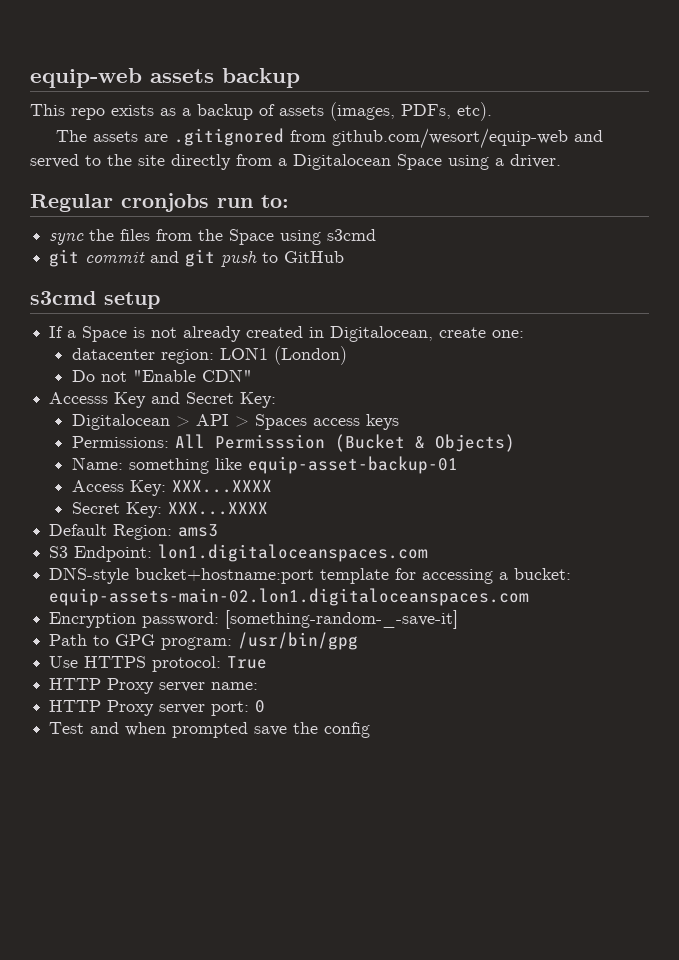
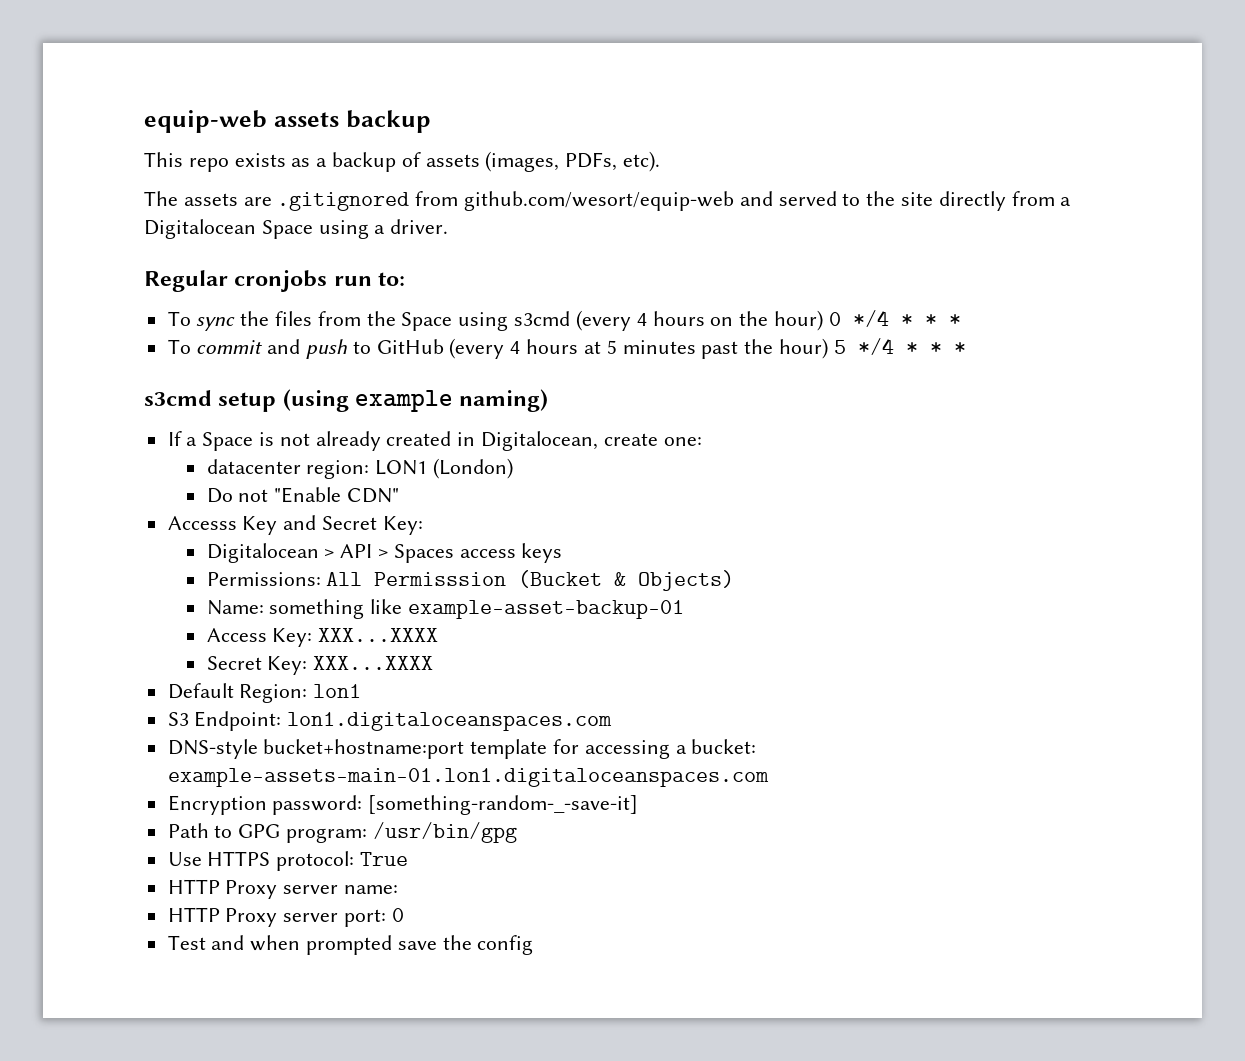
(289, 201) none -> [167,311,191,326] To
[49,249,80,267] // git -> [575,310,961,331] [167,339,191,354] (every 4 hours on the hour) 0 */4 * * * // To
[185,249,216,267] git -> (301, 346) none
(345, 257) none -> [449,338,966,359] (every 4 hours at 5 minutes past the hour) 5 */4 * * *
(160, 300) none -> [282,389,549,412] (using example naming)
[248,456,459,474] equip-asset-backup-01 -> [408,600,685,619] example-asset-backup-01
[178,524,219,537] ams3 -> [313,684,362,698] lon1
[49,588,530,606] equip-assets-main-02.lon1.digitaloceanspaces.com -> [167,768,769,787] example-assets-main-01.lon1.digitaloceanspaces.com

